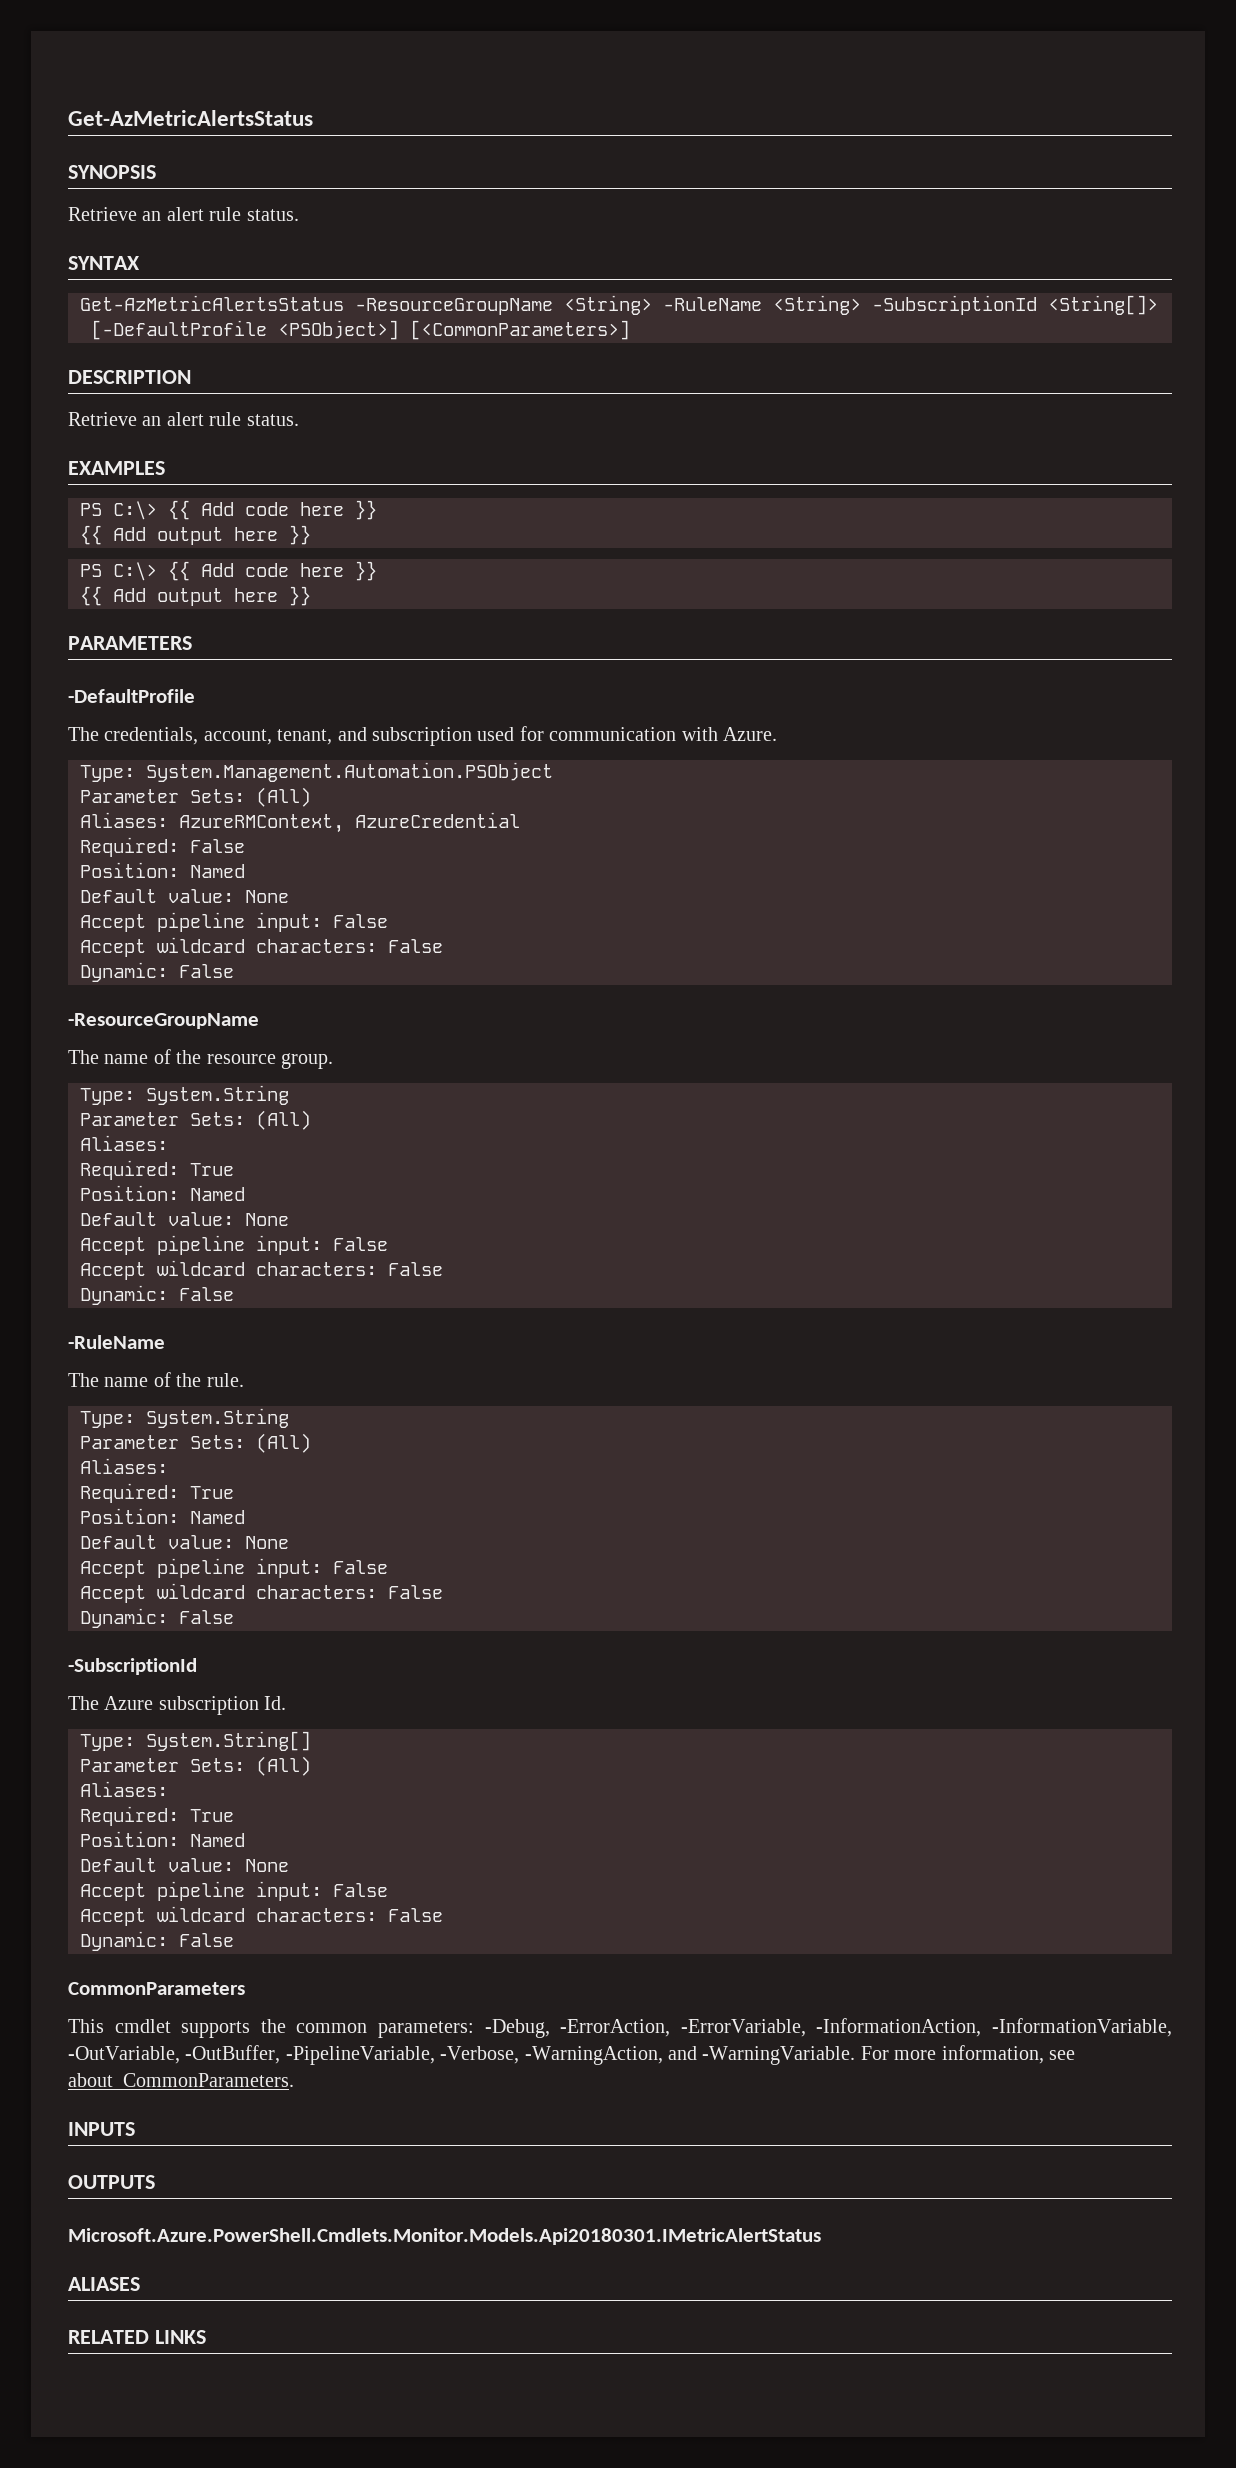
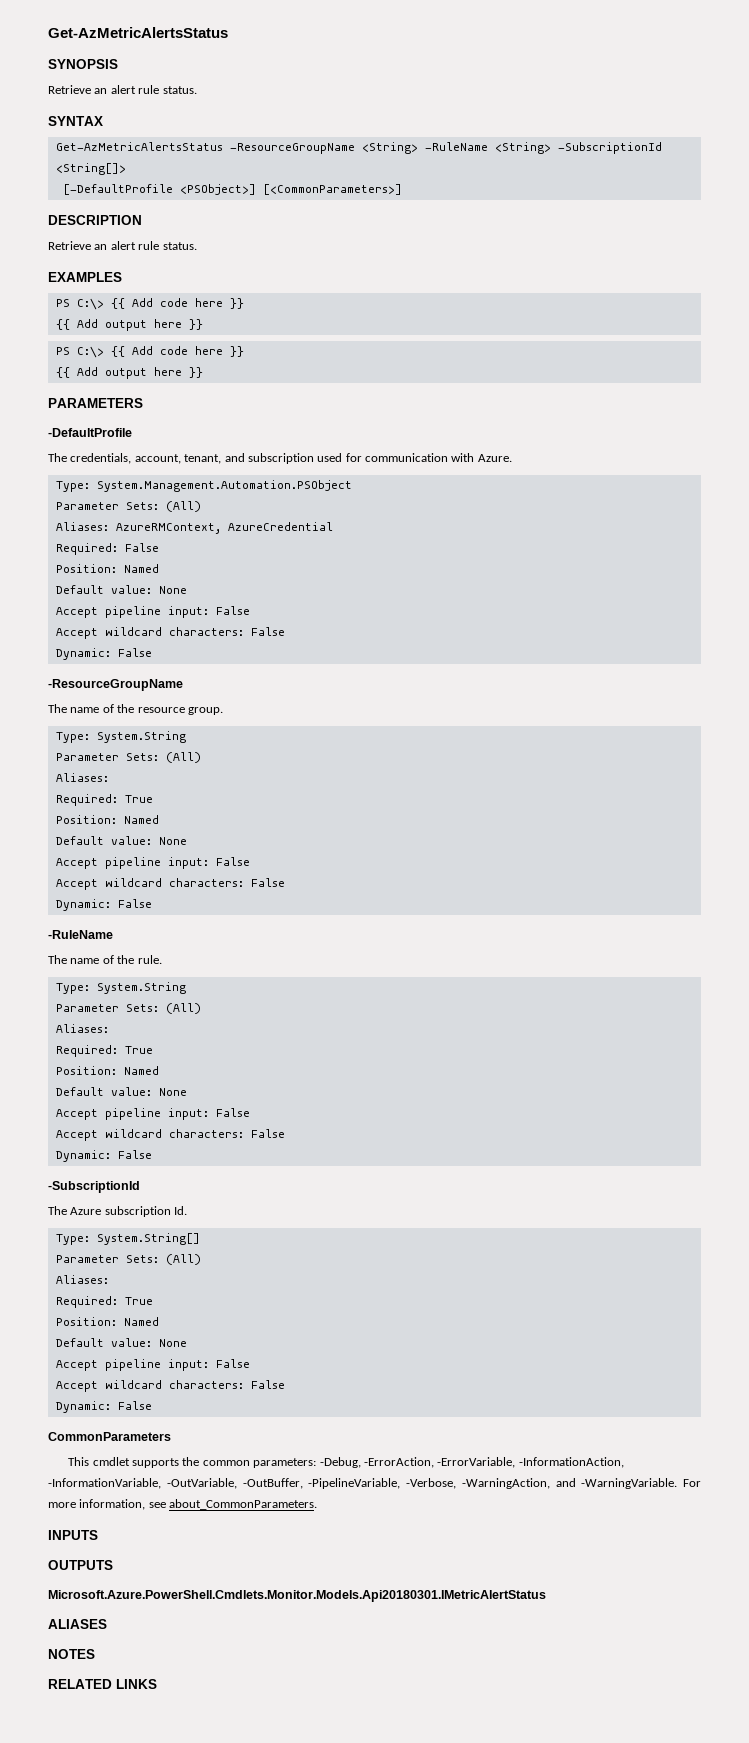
(140, 2284) none -> [48,1649,95,1659] // NOTES

